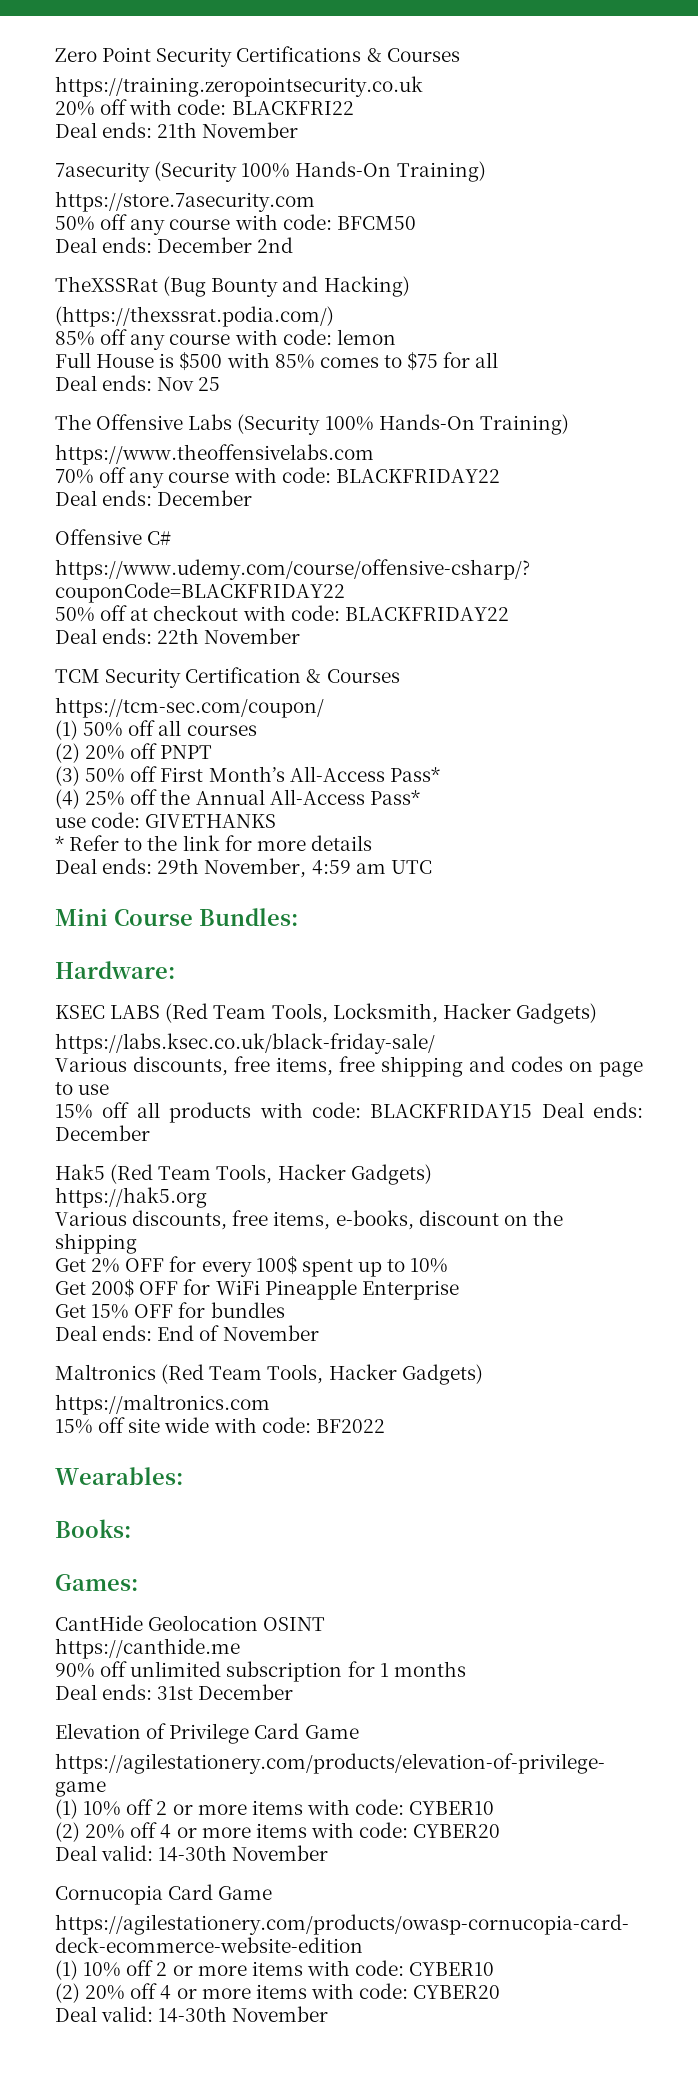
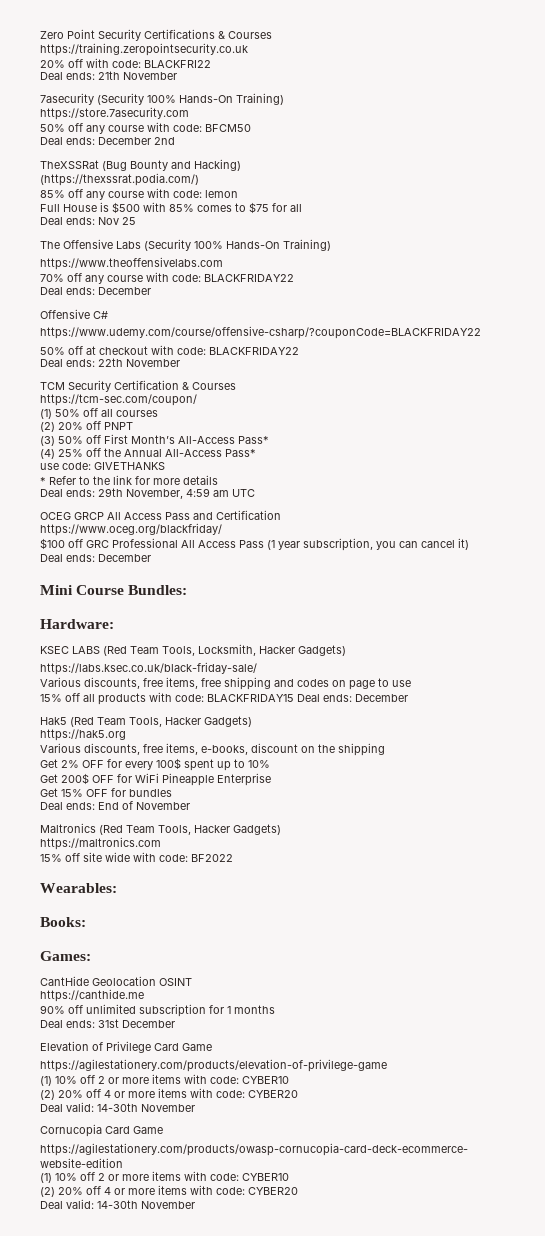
(432, 867) none -> [40,510,281,520] [40,523,222,536] [40,538,469,551] [40,554,151,562] // OCEG GRCP All Access Pass and Certification // https://www.oceg.org/blackfriday/ // $100 off GRC Professional All Access Pass (1 year subscription, you can cancel it) // Deal ends: December

